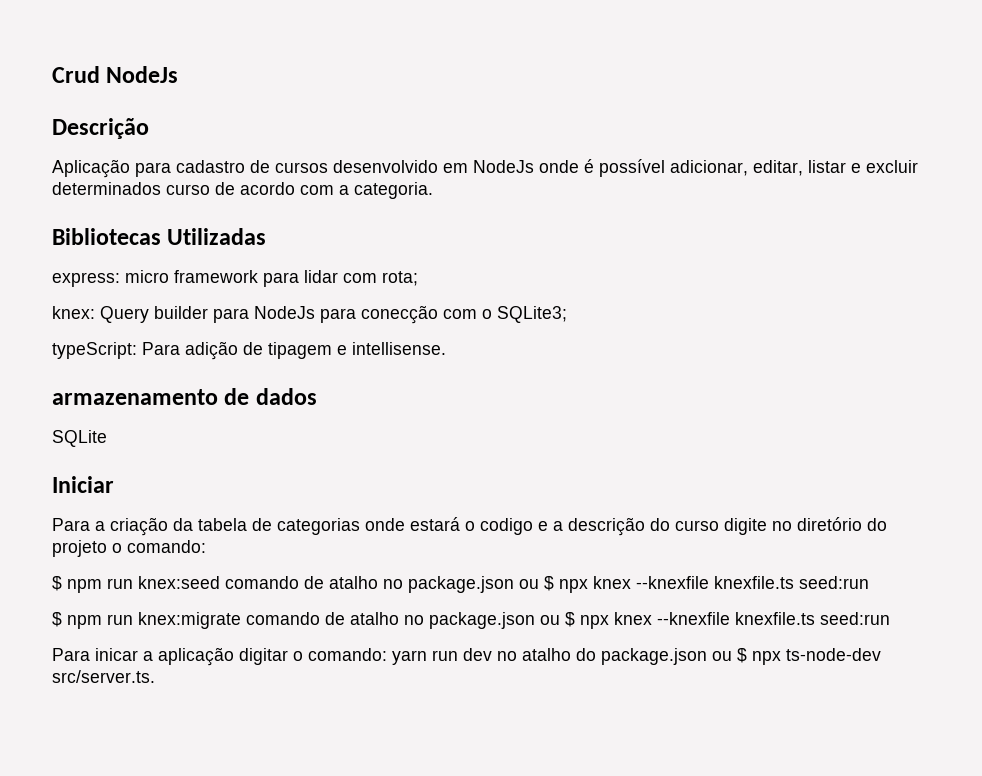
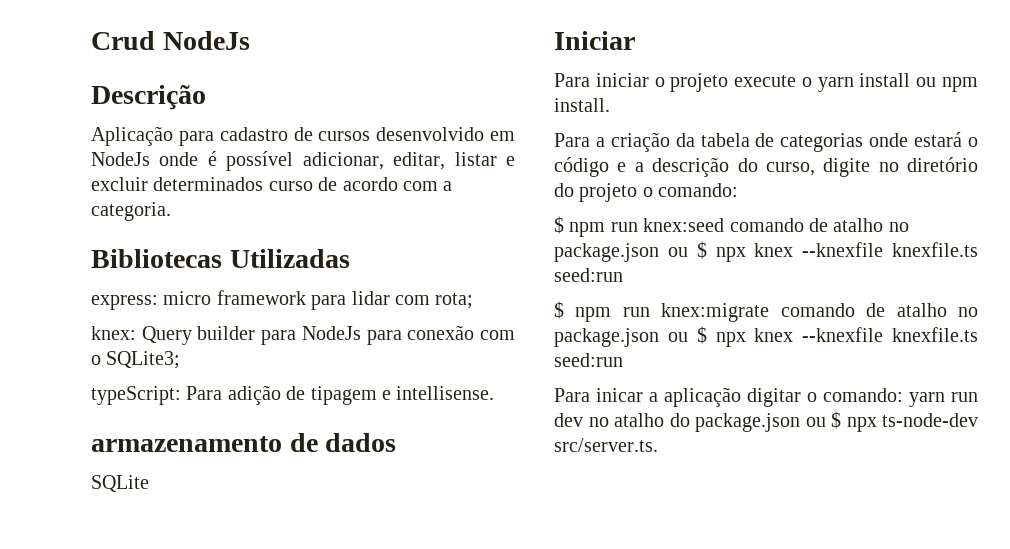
[361,305,438,324] conecção -> [407,325,475,340] conexão
(114, 484) none -> [554,73,978,92] [554,98,610,112] // Para iniciar o projeto execute o yarn install ou npm install.
[480,518,533,535] codigo -> [554,157,609,177] código
[675,520,719,531] curso -> [765,162,815,176] curso,

